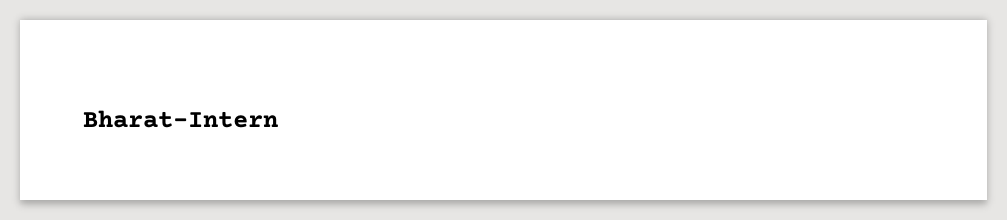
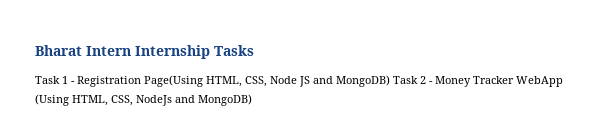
[83,110,278,128] Bharat-Intern -> [35,45,254,59] [35,75,563,87] [35,94,252,106] Bharat Intern Internship Tasks // Task 1 - Registration Page(Using HTML, CSS, Node JS and MongoDB) Task 2 - Money Tracker WebApp (Using HTML, CSS, NodeJs and MongoDB)

